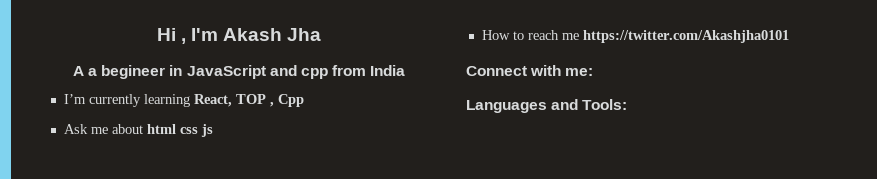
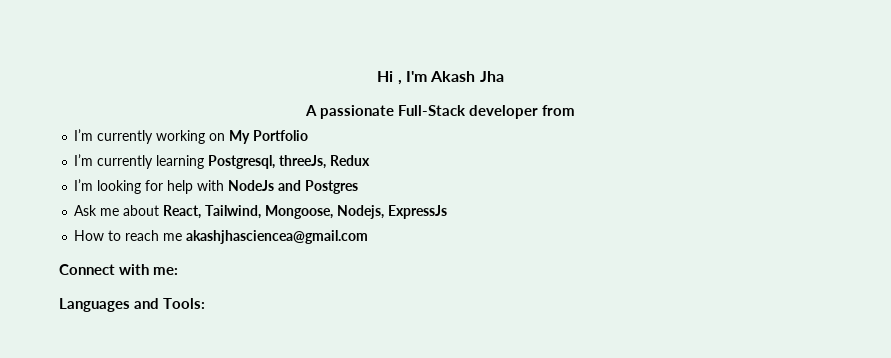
[87,65,406,79] [63,94,304,107] [63,124,213,137] a begineer in JavaScript and cpp from India // I’m currently learning React, TOP , Cpp // Ask me about html css js -> [320,105,575,119] [74,129,309,144] [74,154,371,169] [74,179,359,194] [74,205,448,219] passionate Full-Stack developer from // I’m currently working on My Portfolio // I’m currently learning Postgresql, threeJs, Redux // I’m looking for help with NodeJs and Postgres // Ask me about React, Tailwind, Mongoose, Nodejs, ExpressJs
[582,30,789,43] https://twitter.com/Akashjha0101 -> [186,230,369,244] akashjhasciencea@gmail.com

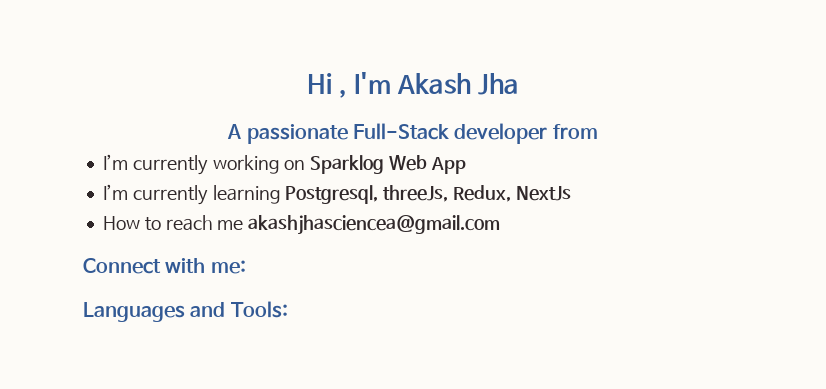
[229,130,309,144] My Portfolio -> [310,155,466,174] Sparklog Web App
[330,155,371,166] [74,179,359,194] [74,205,448,219] Redux // I’m looking for help with NodeJs and Postgres // Ask me about React, Tailwind, Mongoose, Nodejs, ExpressJs -> [453,185,571,202] Redux, NextJs

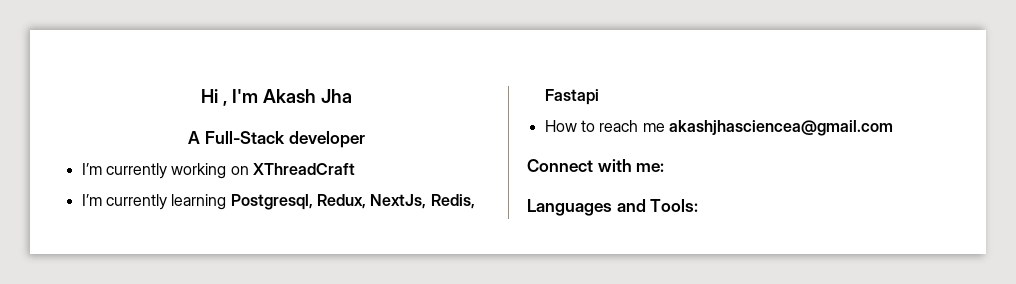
[246,124,348,144] passionate -> (201, 137) none
[552,124,598,139] from -> (365, 139) none
[310,155,466,174] Sparklog Web App -> [252,163,355,175] XThreadCraft
[383,185,571,202] threeJs, Redux, NextJs -> [316,194,475,209] [544,89,599,105] Redux, NextJs, Redis, Fastapi

